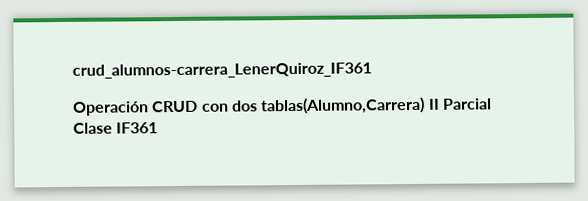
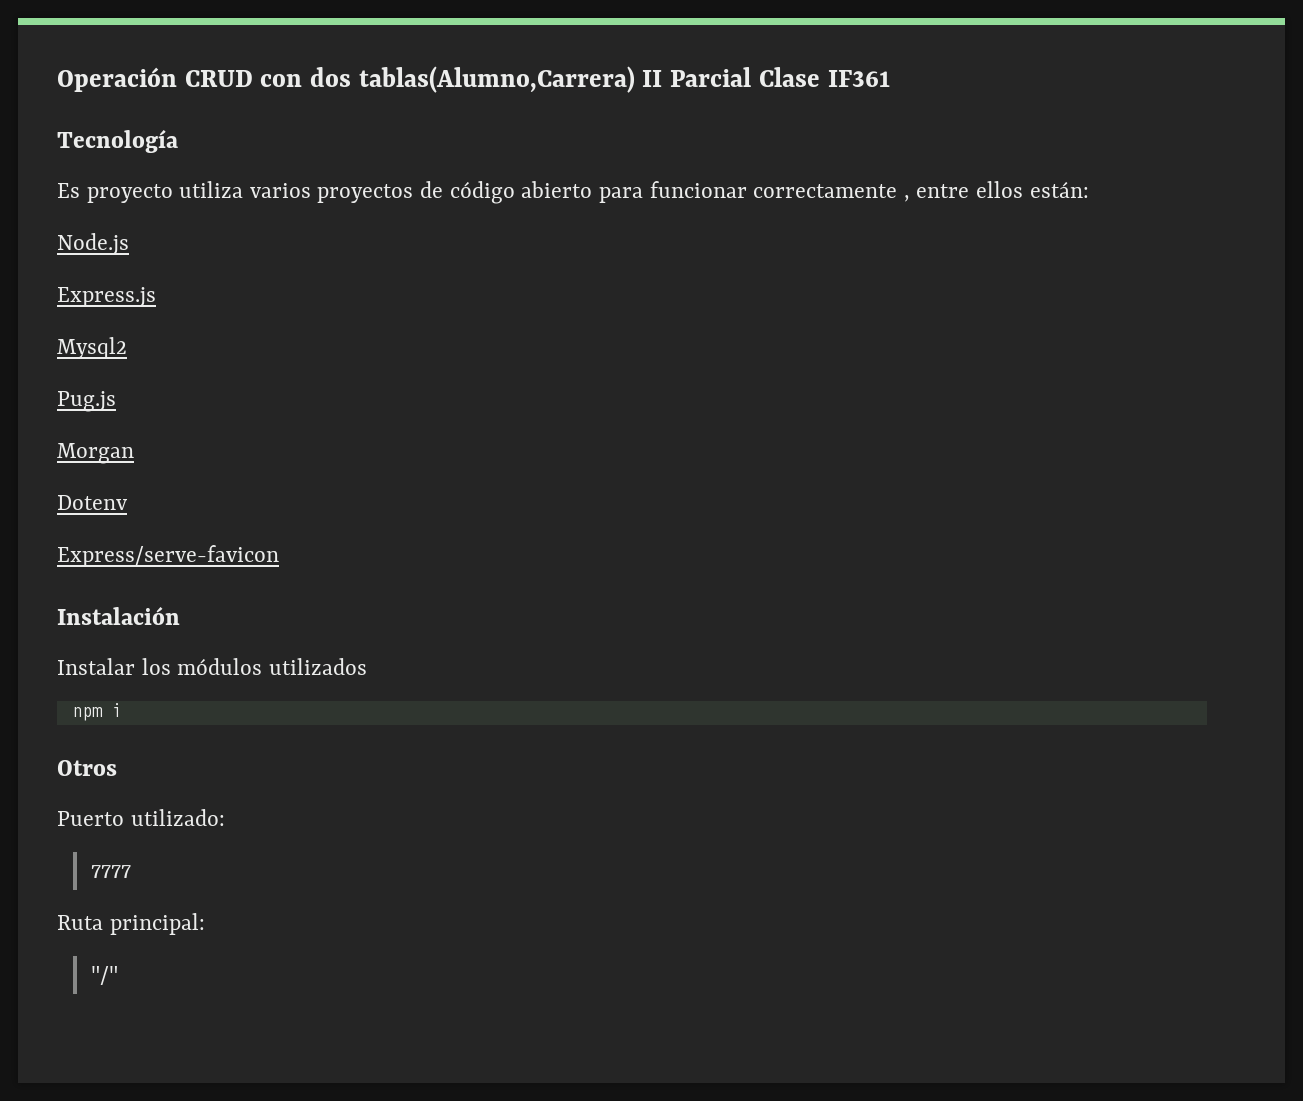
[72,62,372,79] crud_alumnos-carrera_LenerQuiroz_IF361 // -> (57, 79) none
(159, 128) none -> [57,129,178,153] [57,181,1089,204] [57,233,129,255] [57,287,156,307] [57,337,127,359] [57,391,116,412] [57,443,134,464] [57,495,128,510] [57,545,279,567] [57,606,180,625] [57,658,367,675] [71,703,122,721] [57,760,117,776] [57,809,225,826] [90,865,131,878] [57,913,205,935] [90,966,118,985] // Tecnología // Es proyecto utiliza varios proyectos de código abierto para funcionar correctamente , entre ellos están: // Node.js // Express.js // Mysql2 // Pug.js // Morgan // Dotenv // Express/serve-favicon // Instalación // Instalar los módulos utilizados // npm i // Otros // Puerto utilizado: // 7777 // Ruta principal: // "/"

